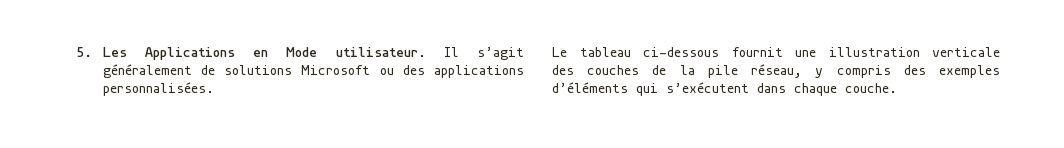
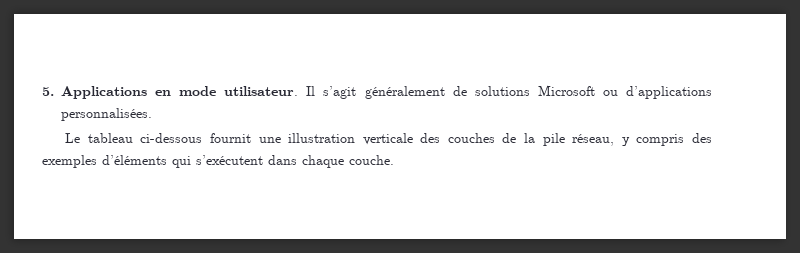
[102,47,127,57] Les -> (54, 91) none
[286,47,318,57] Mode -> [179,86,217,96] mode
[402,65,524,78] des applications -> [625,86,712,99] d’applications

